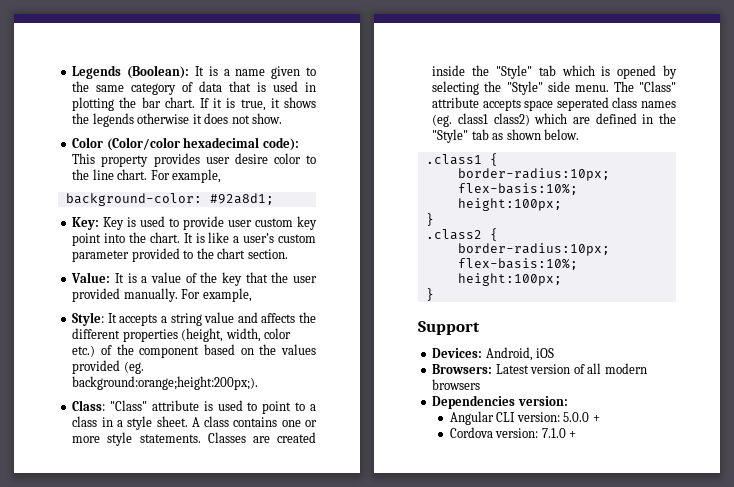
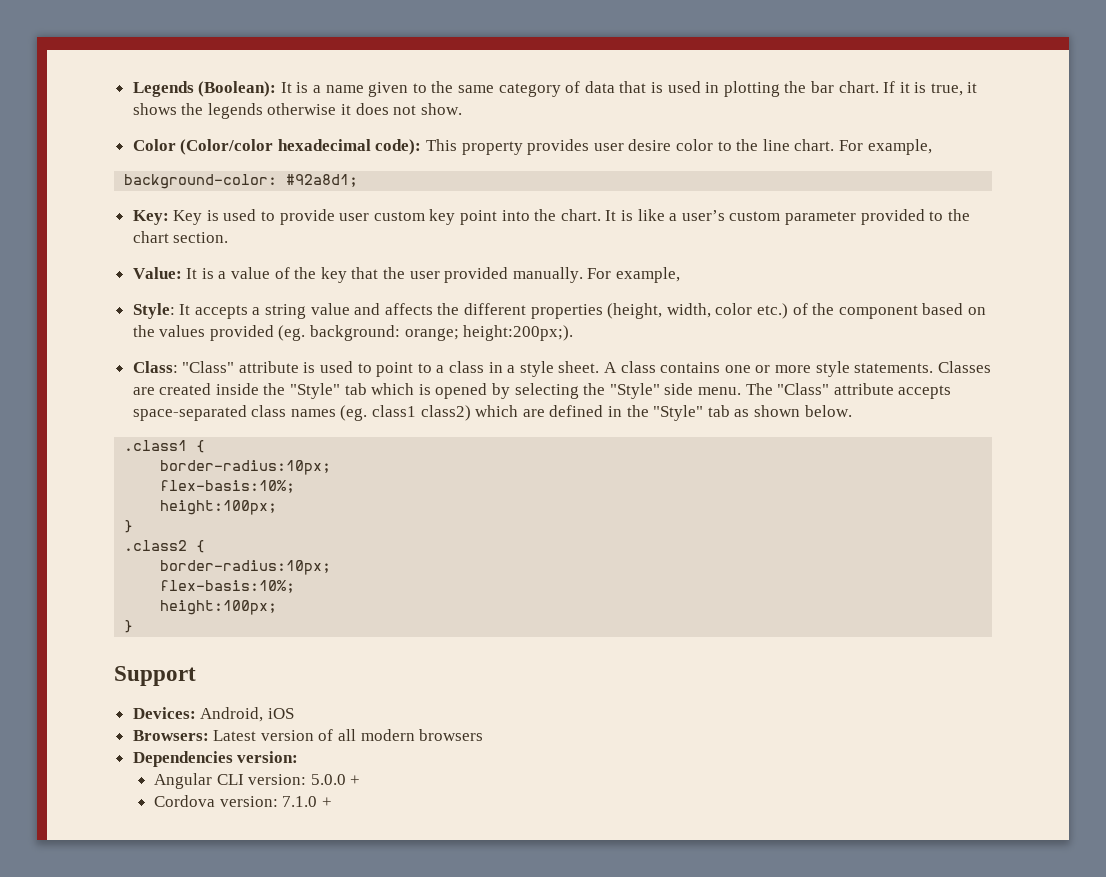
[72,376,259,390] background:orange;height:200px;). -> [310,325,574,341] background: orange; height:200px;).
[524,97,609,111] space seperated -> [132,405,247,421] space-separated

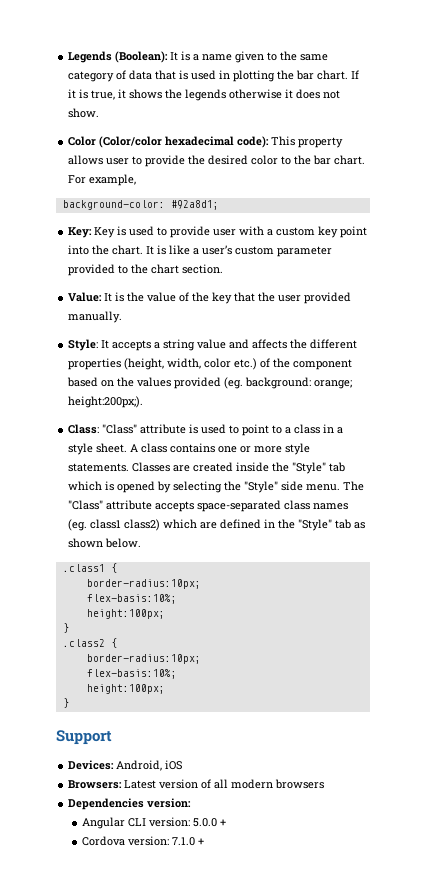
[527,139,672,155] provides user desire -> [68,155,249,167] allows user to provide the desired
[762,139,790,151] line -> [313,155,332,165] bar
(370, 217) none -> [239,226,274,236] with a
[218,271,227,279] a -> [127,292,145,302] the
[587,267,680,283] For example, -> (123, 317) none

